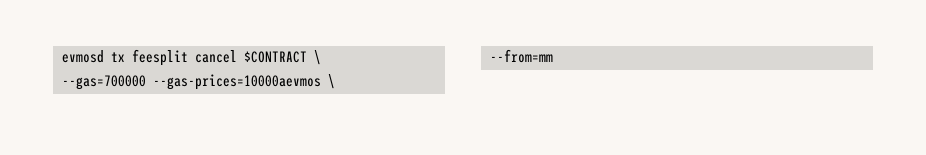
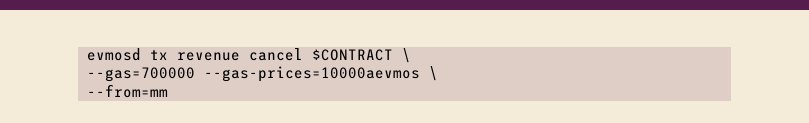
[131,49,188,66] feesplit -> [176,52,240,61] revenue

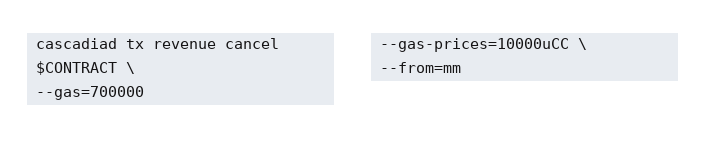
[86,48,141,61] evmosd -> [36,38,118,49] cascadiad
[203,66,420,82] --gas-prices=10000aevmos -> [380,38,570,52] --gas-prices=10000uCC

